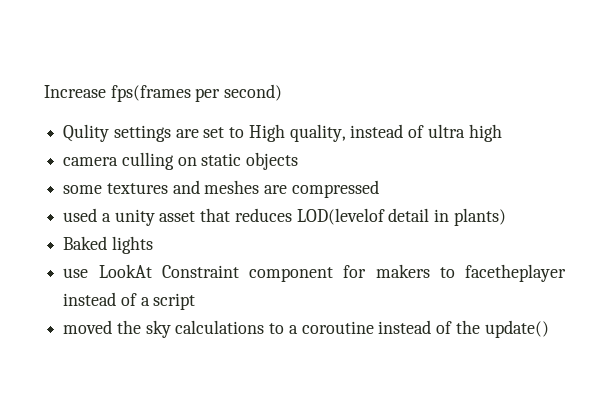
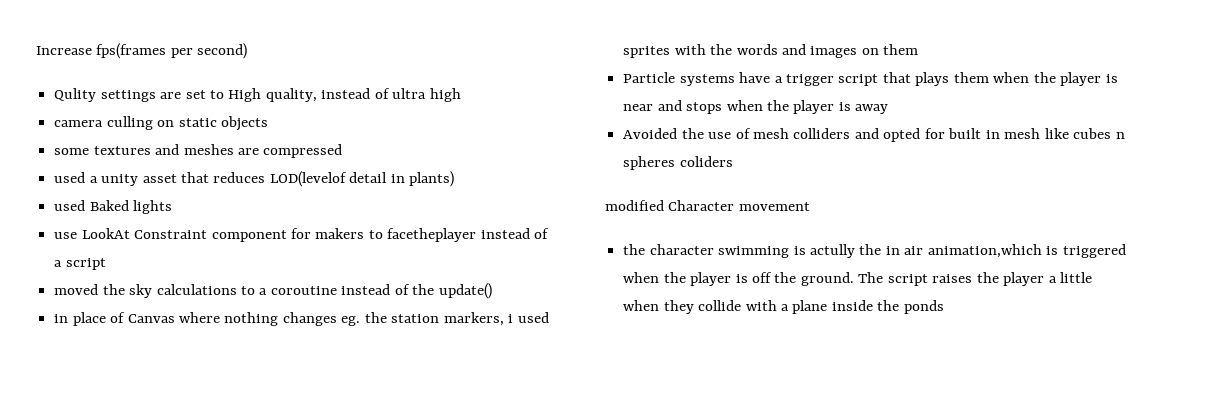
(506, 217) none -> [54,200,86,211] used
(549, 329) none -> [54,312,549,326] [623,44,919,58] [623,72,1118,86] [623,100,889,114] [623,128,1125,142] [623,156,733,170] [605,200,810,211] [623,244,1126,258] [623,272,1093,286] [623,300,944,314] // in place of Canvas where nothing changes eg. the station markers, i used sprites with the words and images on them // Particle systems have a trigger script that plays them when the player is near and stops when the player is away // Avoided the use of mesh colliders and opted for built in mesh like cubes n spheres coliders // modified Character movement // the character swimming is actully the in air animation,which is triggered when the player is off the ground. The script raises the player a little when they collide with a plane inside the ponds

